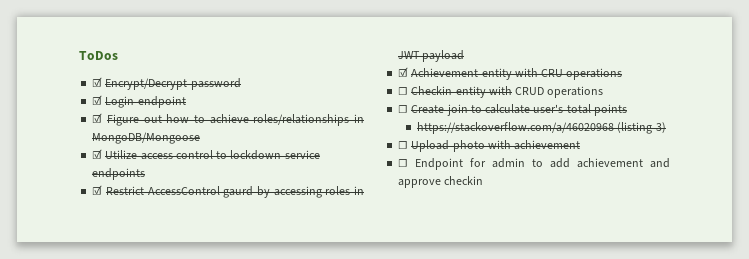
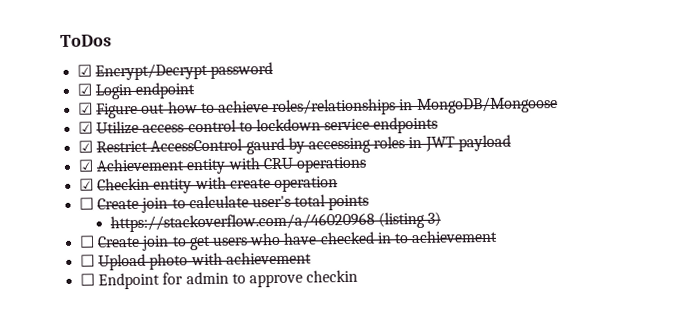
[398,87,409,95] ☐ -> [79,178,95,191] ☑
[515,86,604,98] CRUD operations -> [229,176,338,193] create operation
(666, 127) none -> [79,229,499,251] // ☐ Create join to get users who have checked in to achievement
[550,158,670,168] add achievement and -> (246, 278) none

